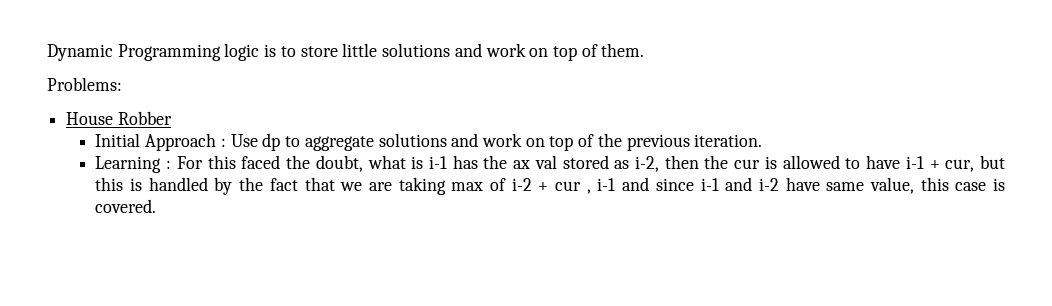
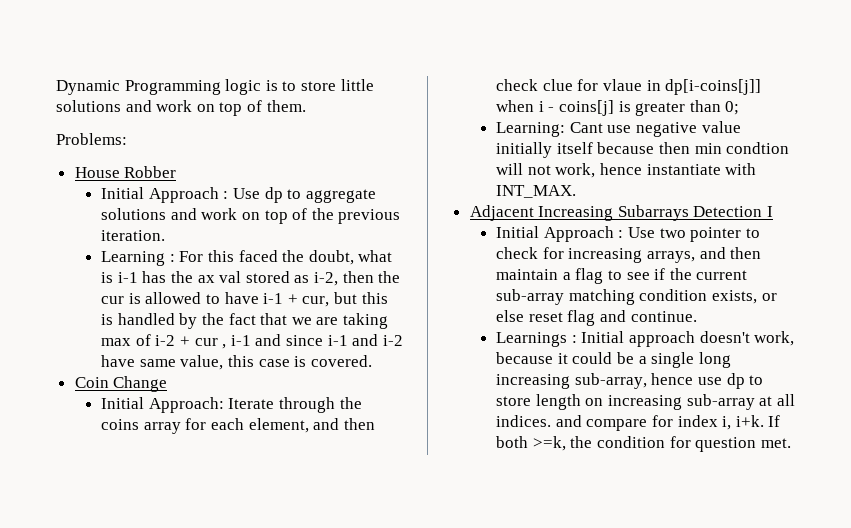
(157, 206) none -> [74,376,168,392] [101,397,362,413] [101,418,375,434] [496,79,762,95] [496,100,740,116] [496,121,741,137] [496,142,790,158] [496,163,757,178] [496,185,577,198] [469,205,774,221] [496,226,760,242] [496,247,762,263] [496,268,748,284] [496,289,777,305] [496,310,697,326] [496,331,795,347] [496,352,731,368] [496,373,764,389] [496,394,795,410] [496,415,781,431] [496,436,791,452] // Coin Change // Initial Approach: Iterate through the coins array for each element, and then check clue for vlaue in dp[i-coins[j]] when i - coins[j] is greater than 0; // Learning: Cant use negative value initially itself because then min condtion will not work, hence instantiate with INT_MAX. // Adjacent Increasing Subarrays Detection I // Initial Approach : Use two pointer to check for increasing arrays, and then maintain a flag to see if the current sub-array matching condition exists, or else reset flag and continue. // Learnings : Initial approach doesn't work, because it could be a single long increasing sub-array, hence use dp to store length on increasing sub-array at all indices. and compare for index i, i+k. If both >=k, the condition for question met.

